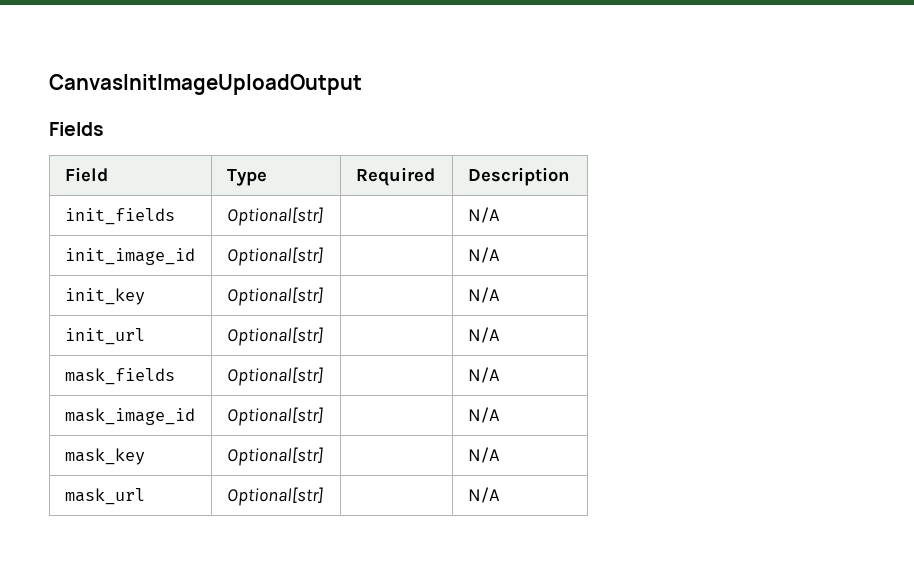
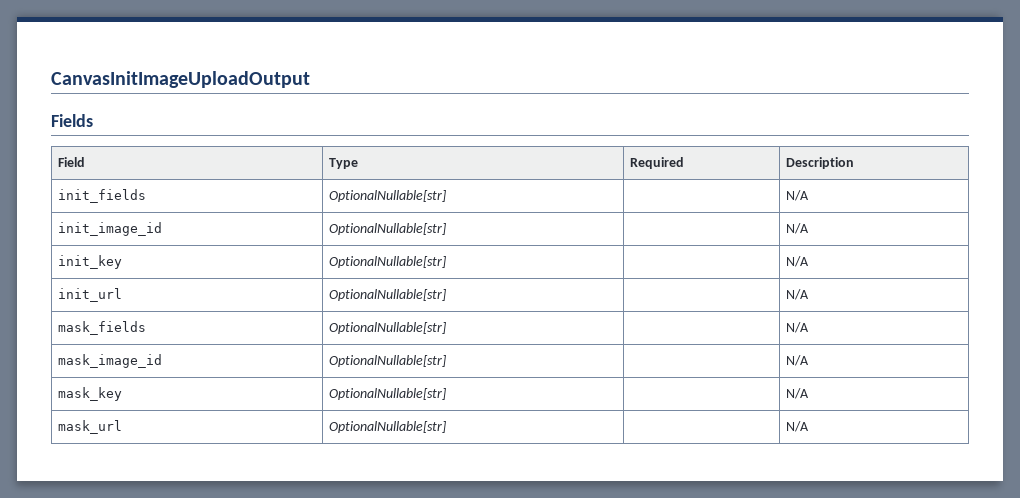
[226,207,323,226] Optional[str] -> [328,190,446,202] OptionalNullable[str]
[226,247,323,266] Optional[str] -> [328,223,446,235] OptionalNullable[str]
[226,287,323,306] Optional[str] -> [328,256,446,268] OptionalNullable[str]
[226,327,323,346] Optional[str] -> [328,289,446,301] OptionalNullable[str]
[226,367,323,386] Optional[str] -> [328,322,446,334] OptionalNullable[str]
[226,407,323,426] Optional[str] -> [328,355,446,367] OptionalNullable[str]
[226,447,323,466] Optional[str] -> [328,388,446,400] OptionalNullable[str]
[226,487,323,506] Optional[str] -> [328,421,446,433] OptionalNullable[str]

